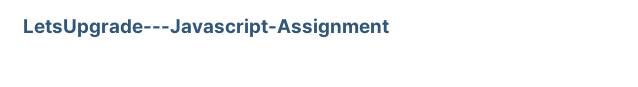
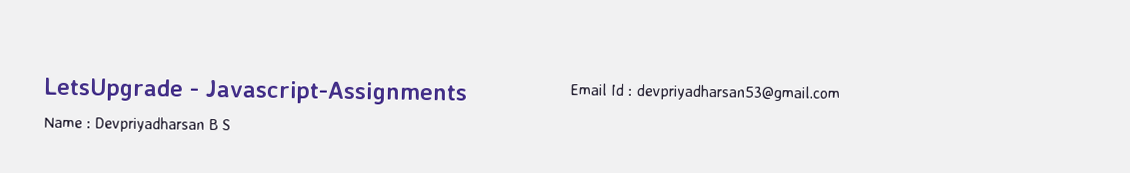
[23,18,389,38] LetsUpgrade---Javascript-Assignment -> [43,77,468,106] [43,116,231,133] [570,83,841,102] LetsUpgrade - Javascript-Assignments // Name : Devpriyadharsan B S // Email Id : devpriyadharsan53@gmail.com

